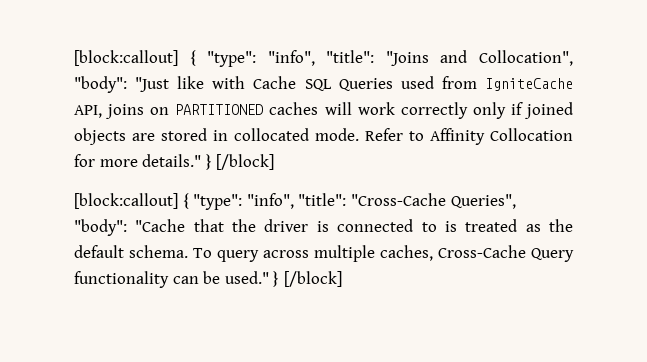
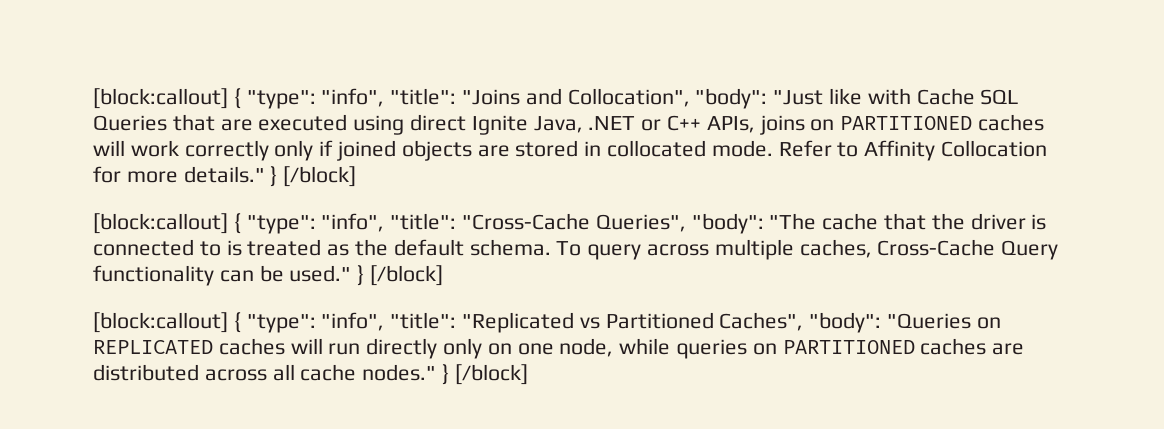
[400,76,573,91] [74,105,102,118] used from IgniteCache API, -> [172,114,755,135] that are executed using direct Ignite Java, .NET or C++ APIs,
[135,219,186,232] "Cache -> [769,213,879,230] "The cache
(342, 279) none -> [93,312,1001,333] [93,338,1025,359] [93,364,528,385] // [block:callout] { "type": "info", "title": "Replicated vs Partitioned Caches", "body": "Queries on REPLICATED caches will run directly only on one node, while queries on PARTITIONED caches are distributed across all cache nodes." } [/block]

